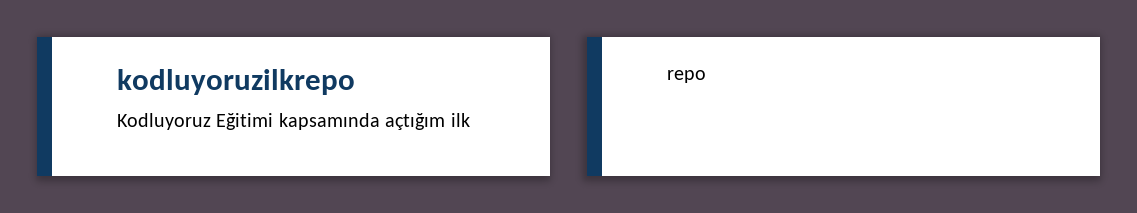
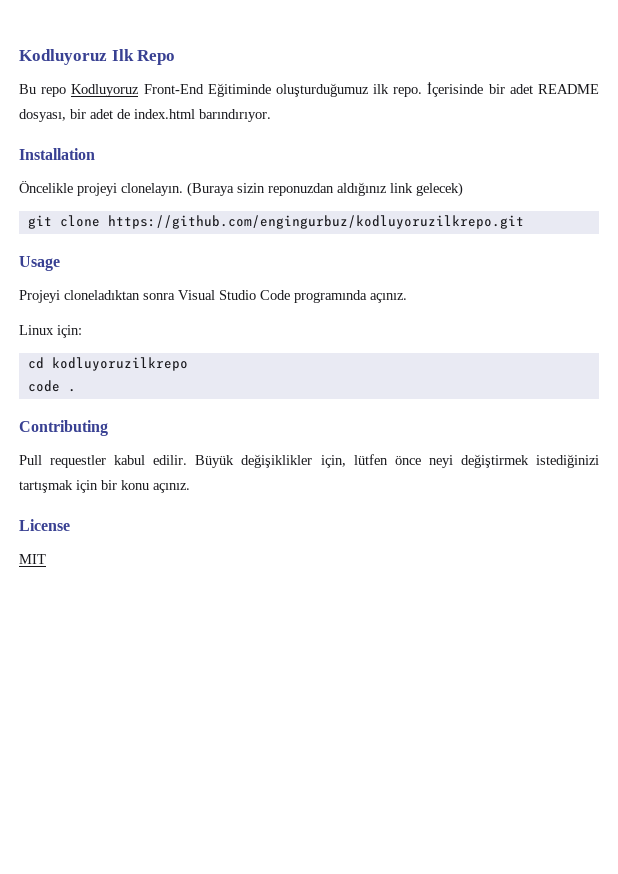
[117,69,355,95] [117,113,470,130] [667,70,706,83] kodluyoruzilkrepo // Kodluyoruz Eğitimi kapsamında açtığım ilk repo -> [19,49,176,65] [19,82,599,97] [19,109,271,122] [19,148,95,160] [19,181,463,197] [27,215,524,229] [19,256,60,271] [19,290,407,303] [19,325,82,338] [27,357,188,371] [27,380,76,392] [19,420,108,436] [19,454,599,468] [19,480,190,493] [19,519,70,531] [19,554,46,564] Kodluyoruz Ilk Repo // Bu repo Kodluyoruz Front-End Eğitiminde oluşturduğumuz ilk repo. İçerisinde bir adet README dosyası, bir adet de index.html barındırıyor. // Installation // Öncelikle projeyi clonelayın. (Buraya sizin reponuzdan aldığınız link gelecek) // git clone https://github.com/engingurbuz/kodluyoruzilkrepo.git // Usage // Projeyi cloneladıktan sonra Visual Studio Code programında açınız. // Linux için: // cd kodluyoruzilkrepo // code . // Contributing // Pull requestler kabul edilir. Büyük değişiklikler için, lütfen önce neyi değiştirmek istediğinizi tartışmak için bir konu açınız. // License // MIT

